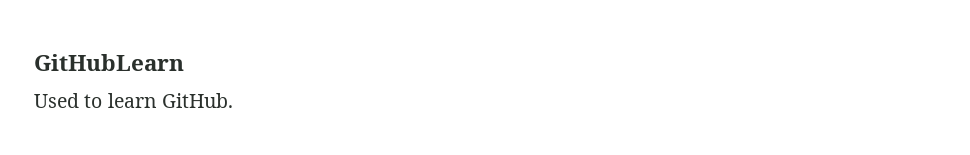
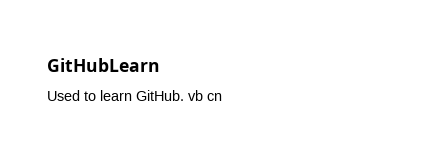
(233, 100) none -> [188,90,222,101] vb cn

